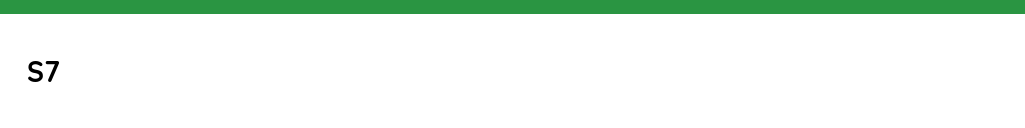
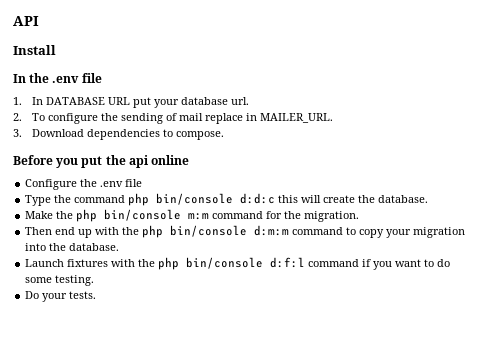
[27,61,60,82] S7 -> [13,16,39,26] [13,45,56,55] [13,73,102,83] [13,97,250,108] [13,113,334,124] [13,129,225,140] [13,155,190,168] [25,179,143,190] [25,193,429,206] [25,209,360,222] [25,225,466,238] [25,243,120,251] [25,257,451,270] [25,275,95,286] [25,291,97,302] API // Install // In the .env file // 1. In DATABASE URL put your database url. // 2. To configure the sending of mail replace in MAILER_URL. // 3. Download dependencies to compose. // Before you put the api online // Configure the .env file // Type the command php bin/console d:d:c this will create the database. // Make the php bin/console m:m command for the migration. // Then end up with the php bin/console d:m:m command to copy your migration into the database. // Launch fixtures with the php bin/console d:f:l command if you want to do some testing. // Do your tests.

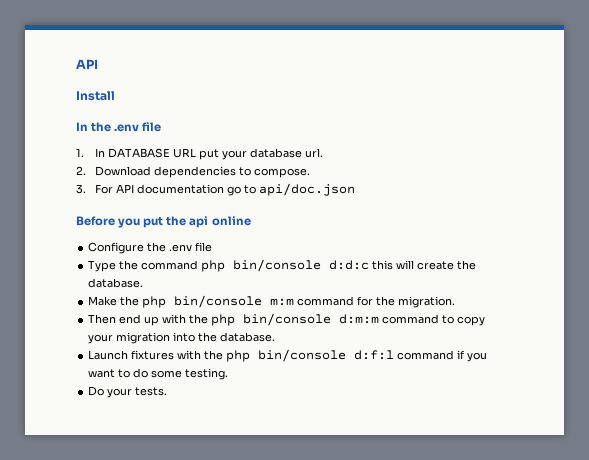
[32,113,334,124] [13,129,225,140] To configure the sending of mail replace in MAILER_URL. // 3. Download dependencies to compose. -> [94,166,310,178] [76,183,355,196] Download dependencies to compose. // 3. For API documentation go to api/doc.json

